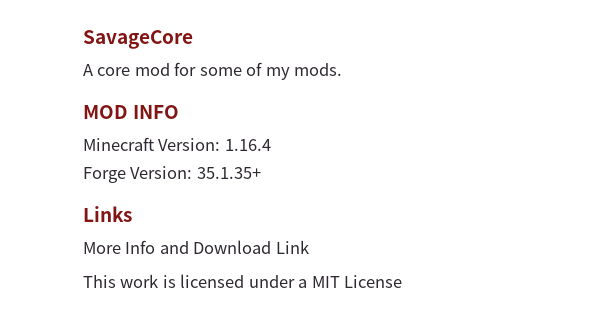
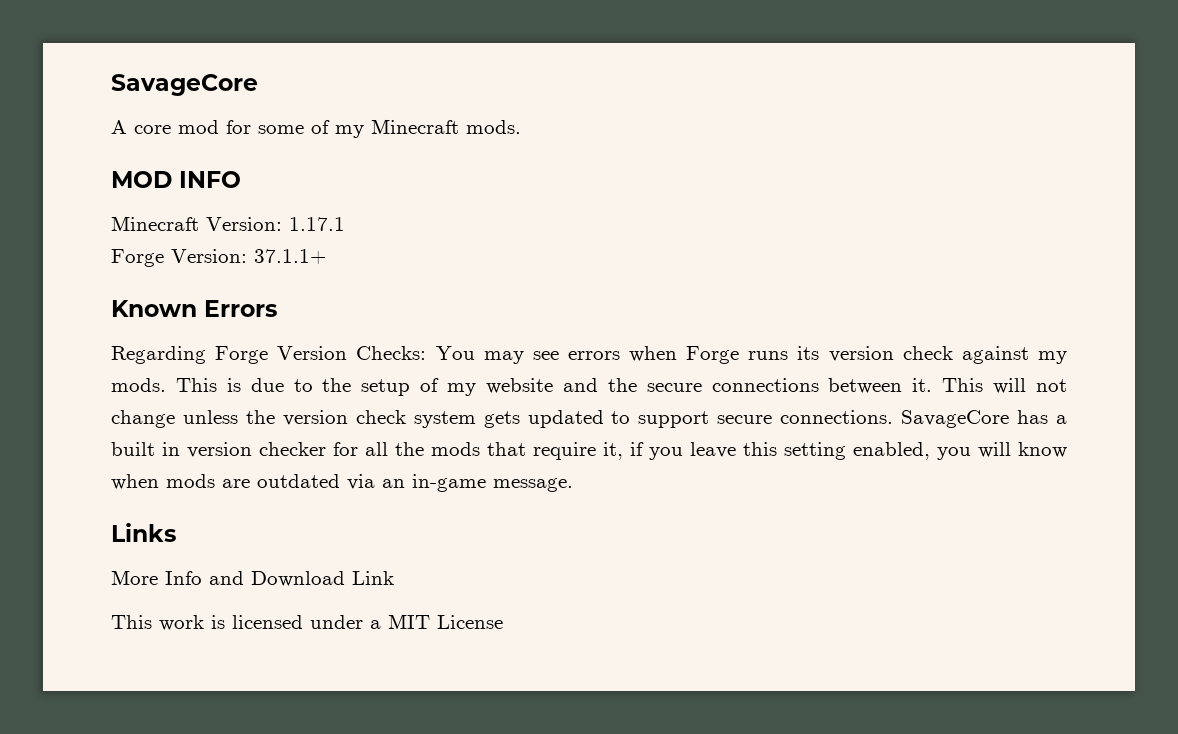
(290, 73) none -> [371,119,459,134] Minecraft
[224,139,271,151] 1.16.4 -> [289,217,345,231] 1.17.1
[196,167,261,179] 35.1.35+ -> [254,249,326,264] [111,300,277,317] [111,346,1067,364] [111,378,1068,396] [111,410,1067,428] [111,442,1067,460] [111,474,573,492] 37.1.1+ // Known Errors // Regarding Forge Version Checks: You may see errors when Forge runs its version check against my mods. This is due to the setup of my website and the secure connections between it. This will not change unless the version check system gets updated to support secure connections. SavageCore has a built in version checker for all the mods that require it, if you leave this setting enabled, you will know when mods are outdated via an in-game message.

